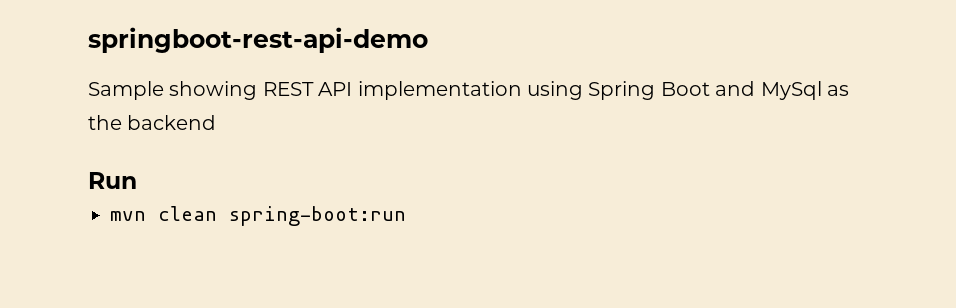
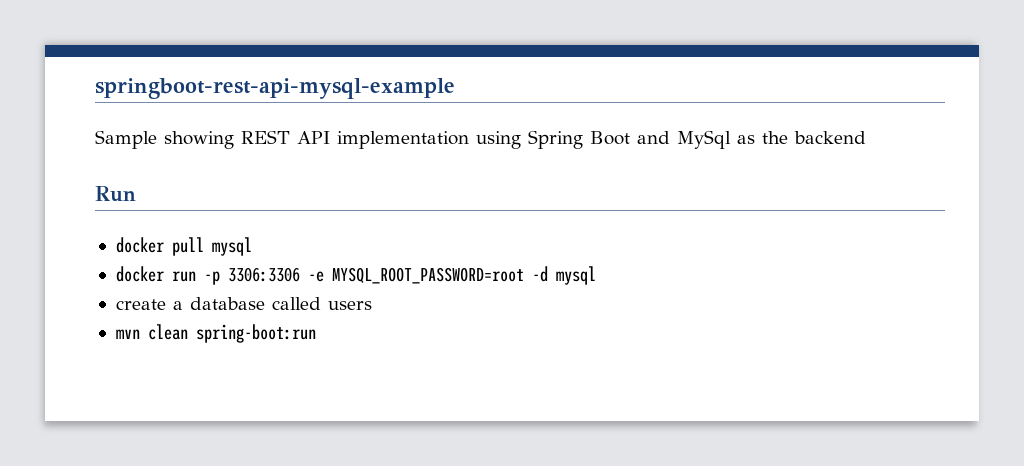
[88,27,428,53] springboot-rest-api-demo -> [95,78,455,99] springboot-rest-api-mysql-example
(137, 180) none -> [115,237,252,256] [115,266,596,285] [115,297,372,310] // docker pull mysql // docker run -p 3306:3306 -e MYSQL_ROOT_PASSWORD=root -d mysql // create a database called users

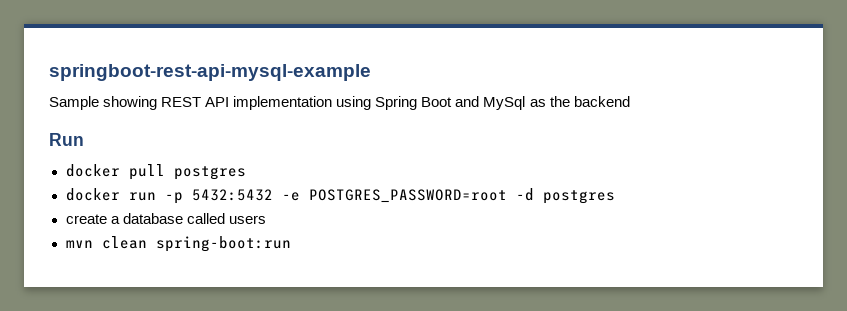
[211,237,252,256] mysql -> [173,166,246,180] postgres
[227,266,596,285] 3306:3306 -e MYSQL_ROOT_PASSWORD=root -d mysql -> [191,188,615,204] 5432:5432 -e POSTGRES_PASSWORD=root -d postgres

